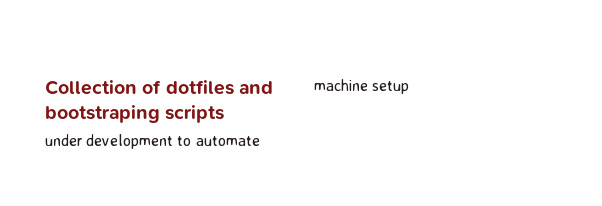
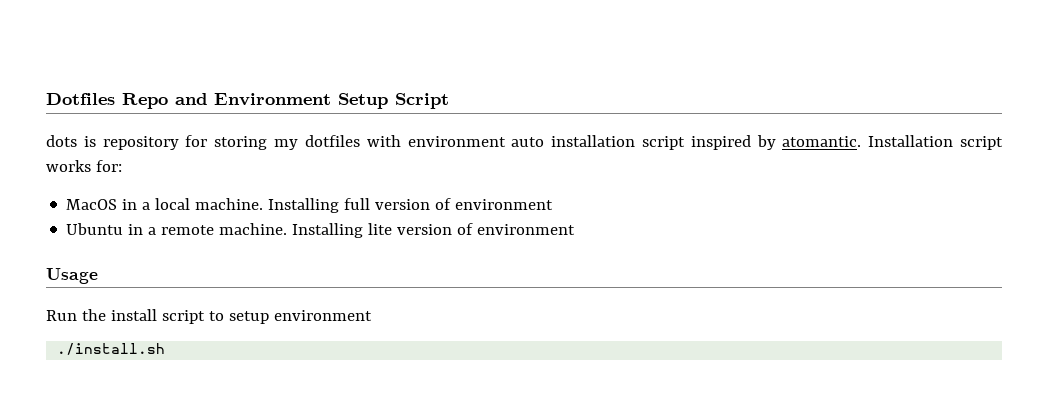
[45,80,273,95] [45,105,225,123] [45,134,260,149] [314,79,410,94] Collection of dotfiles and bootstraping scripts // under development to automate machine setup -> [46,93,449,109] [46,135,1003,150] [46,160,122,172] [66,198,554,213] [66,223,576,238] [46,268,98,284] [46,309,372,324] [57,343,166,355] Dotfiles Repo and Environment Setup Script // dots is repository for storing my dotfiles with environment auto installation script inspired by atomantic. Installation script works for: // MacOS in a local machine. Installing full version of environment // Ubuntu in a remote machine. Installing lite version of environment // Usage // Run the install script to setup environment // ./install.sh

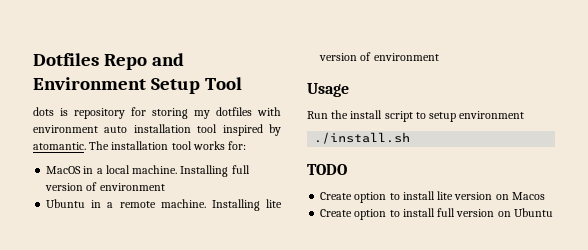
[395,93,449,109] Script -> [204,77,242,90] Tool
[641,136,685,150] script -> [197,124,218,133] tool
[868,135,1003,150] Installation script -> [89,141,192,150] The installation tool
(166, 349) none -> [307,164,347,175] [320,191,545,203] [320,208,553,220] // TODO // Create option to install lite version on Macos // Create option to install full version on Ubuntu

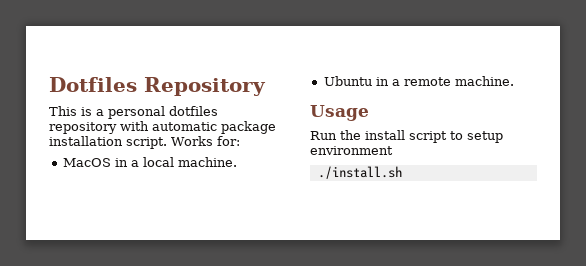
[103,53,184,70] [33,77,242,94] [33,107,281,119] [33,124,281,136] [33,141,225,150] Repo and Environment Setup Tool // dots is repository for storing my dotfiles with environment auto installation tool inspired by atomantic. The installation tool works -> [144,77,266,96] [49,106,218,119] [49,121,276,134] [49,136,213,149] Repository // This is a personal dotfiles repository with automatic package installation script. Works
[180,165,250,177] [45,182,165,191] Installing full version of environment -> (237, 162) none
[211,199,282,211] [319,52,439,61] Installing lite version of environment -> (514, 81) none
[307,164,347,175] [320,191,545,203] [320,208,553,220] // TODO // Create option to install lite version on Macos // Create option to install full version on Ubuntu -> (402, 172) none

